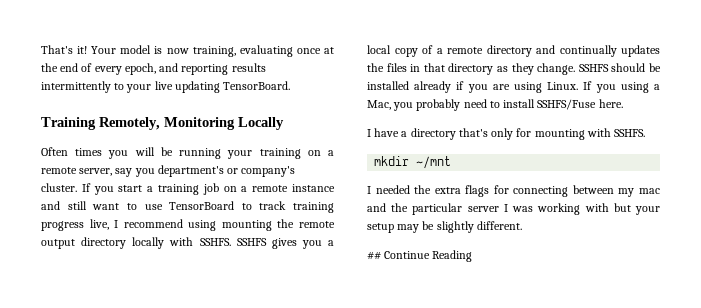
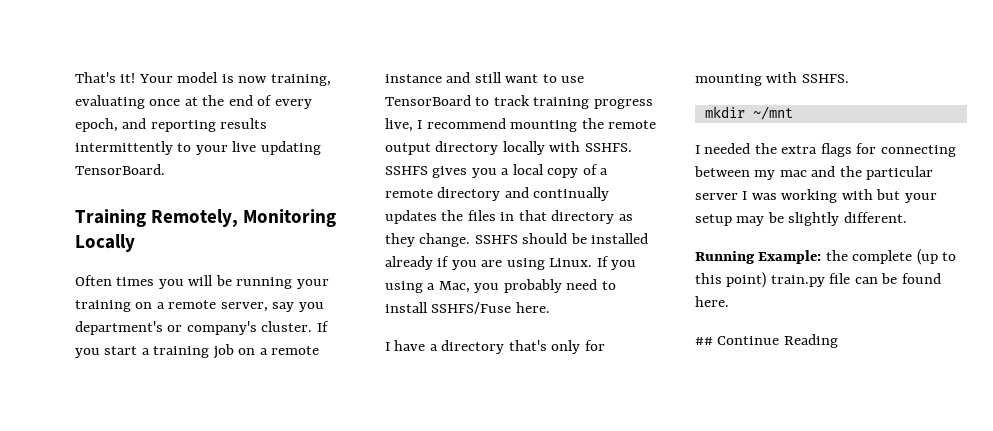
[188,220,217,231] using -> (506, 123) none
(522, 225) none -> [695,249,957,265] [695,272,941,288] [695,296,729,307] // Running Example: the complete (up to this point) train.py file can be found here.

